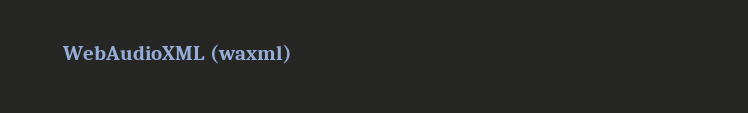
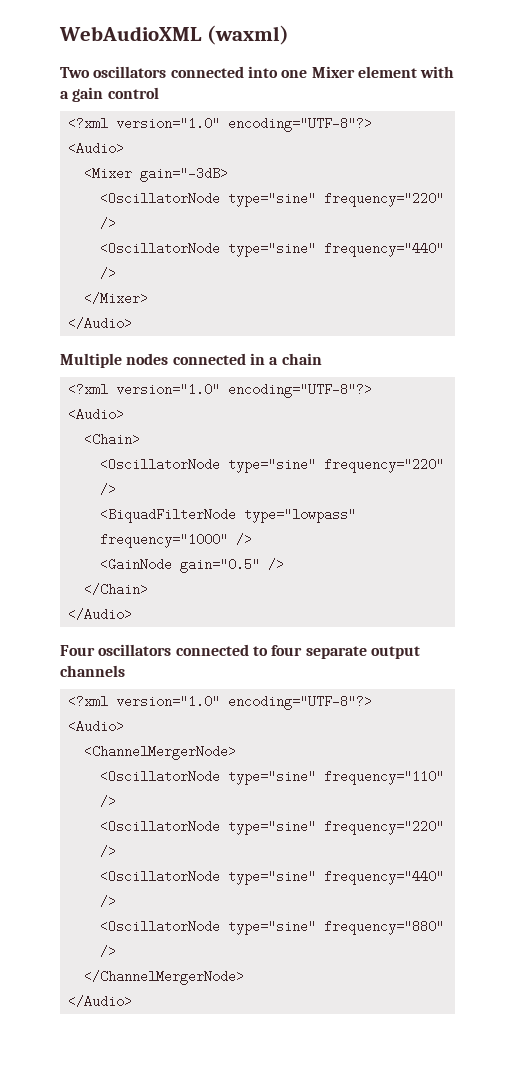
(292, 54) none -> [60,66,455,78] [60,87,159,102] [68,117,373,132] [68,142,125,155] [84,167,229,182] [100,192,445,207] [100,217,117,230] [100,242,445,257] [100,267,117,280] [84,292,149,305] [68,317,133,330] [60,353,322,368] [68,383,373,398] [68,408,125,421] [84,433,141,446] [100,458,445,473] [100,483,117,496] [100,508,357,523] [100,533,253,548] [100,558,285,573] [84,583,149,596] [68,608,133,621] [60,644,420,659] [60,665,125,677] [68,695,373,710] [68,720,125,733] [84,745,237,760] [100,770,445,785] [100,795,117,808] [100,820,445,835] [100,845,117,858] [100,870,445,885] [100,895,117,908] [100,920,445,935] [100,945,117,958] [84,970,245,985] [68,995,133,1008] // Two oscillators connected into one Mixer element with a gain control // <?xml version="1.0" encoding="UTF-8"?> // <Audio> // <Mixer gain="-3dB> // <OscillatorNode type="sine" frequency="220" /> // <OscillatorNode type="sine" frequency="440" /> // </Mixer> // </Audio> // Multiple nodes connected in a chain // <?xml version="1.0" encoding="UTF-8"?> // <Audio> // <Chain> // <OscillatorNode type="sine" frequency="220" /> // <BiquadFilterNode type="lowpass" frequency="1000" /> // <GainNode gain="0.5" /> // </Chain> // </Audio> // Four oscillators connected to four separate output channels // <?xml version="1.0" encoding="UTF-8"?> // <Audio> // <ChannelMergerNode> // <OscillatorNode type="sine" frequency="110" /> // <OscillatorNode type="sine" frequency="220" /> // <OscillatorNode type="sine" frequency="440" /> // <OscillatorNode type="sine" frequency="880" /> // </ChannelMergerNode> // </Audio>

